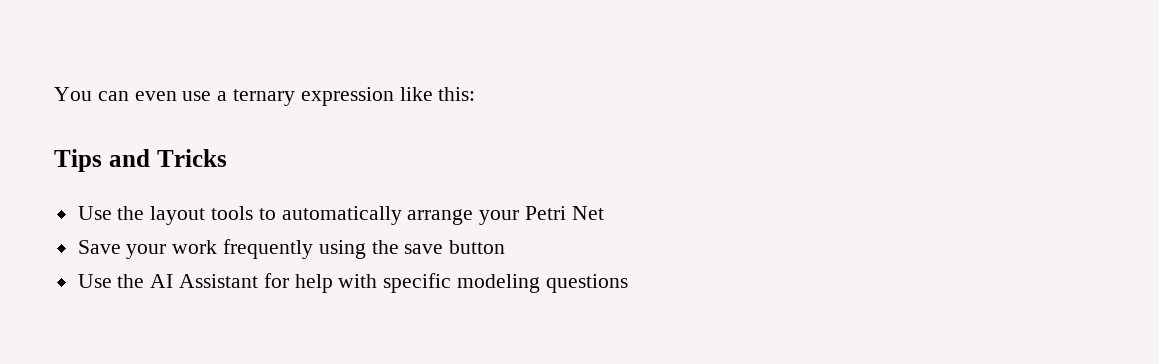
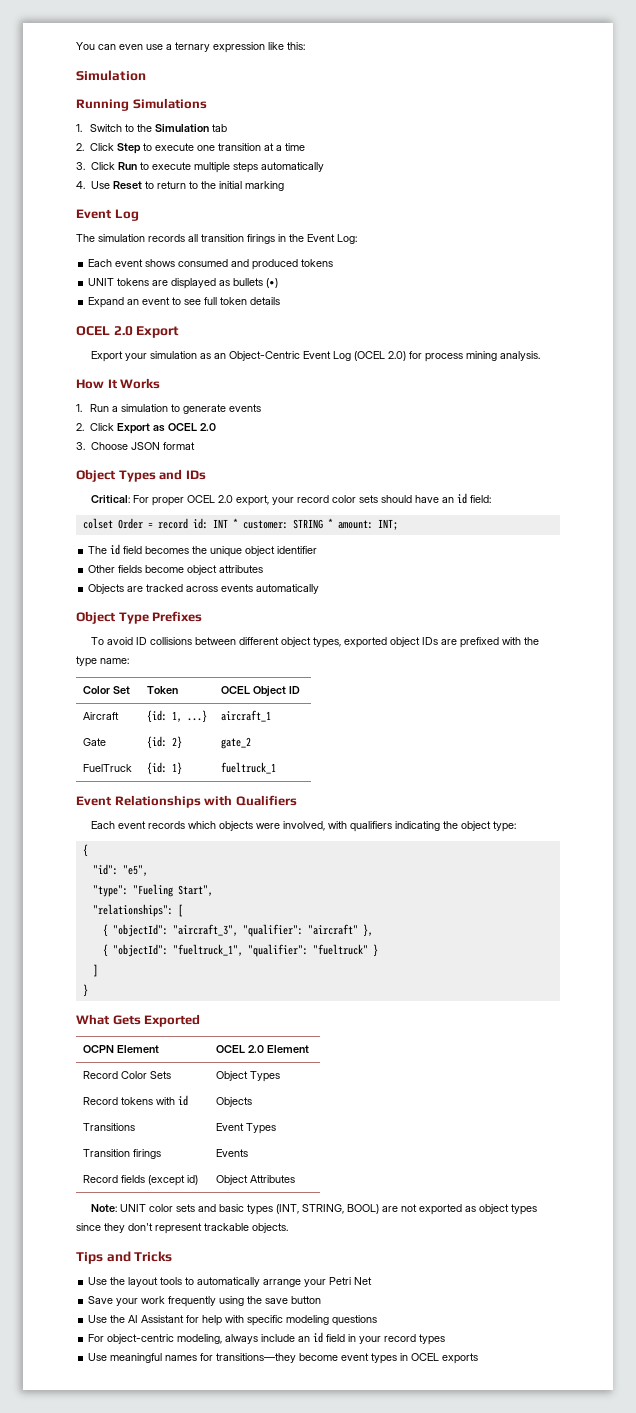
(476, 94) none -> [76,70,146,81] [76,98,207,111] [76,124,228,132] [76,143,306,154] [76,162,324,173] [76,181,284,191] [76,209,139,221] [76,234,357,244] [88,259,334,270] [88,278,279,289] [88,297,281,308] [76,326,180,338] [90,351,540,362] [76,378,161,389] [76,404,262,414] [76,423,217,434] [76,442,195,450] [76,469,206,482] [90,493,491,506] [82,518,398,530] [88,544,318,557] [88,565,264,575] [88,584,320,594] [76,611,203,624] [90,637,539,648] [76,656,129,667] [83,686,131,694] [147,686,179,694] [221,686,301,697] [83,712,120,720] [147,710,208,723] [221,710,272,722] [83,738,107,746] [147,736,183,749] [221,737,252,749] [83,764,133,772] [147,762,183,775] [221,762,277,774] [76,795,297,808] [90,821,516,832] [82,844,88,857] [92,864,148,876] [92,884,213,897] [92,904,183,917] [102,924,373,937] [102,944,378,957] [92,964,98,977] [82,984,88,997] [76,1014,201,1027] [83,1045,160,1053] [216,1045,310,1053] [83,1071,172,1079] [216,1071,281,1082] [83,1095,189,1106] [216,1097,253,1107] [83,1123,136,1131] [216,1123,277,1134] [83,1149,162,1159] [216,1149,249,1157] [83,1175,199,1186] [216,1175,296,1185] [90,1204,537,1215] [76,1223,288,1234] // Simulation // Running Simulations // 1. Switch to the Simulation tab // 2. Click Step to execute one transition at a time // 3. Click Run to execute multiple steps automatically // 4. Use Reset to return to the initial marking // Event Log // The simulation records all transition firings in the Event Log: // Each event shows consumed and produced tokens // UNIT tokens are displayed as bullets (•) // Expand an event to see full token details // OCEL 2.0 Export // Export your simulation as an Object-Centric Event Log (OCEL 2.0) for process mining analysis. // How It Works // 1. Run a simulation to generate events // 2. Click Export as OCEL 2.0 // 3. Choose JSON format // Object Types and IDs // Critical: For proper OCEL 2.0 export, your record color sets should have an id field: // colset Order = record id: INT * customer: STRING * amount: INT; // The id field becomes the unique object identifier // Other fields become object attributes // Objects are tracked across events automatically // Object Type Prefixes // To avoid ID collisions between different object types, exported object IDs are prefixed with the type name: // Color Set | Token | OCEL Object ID // Aircraft | {id: 1, ...} | aircraft_1 // Gate | {id: 2} | gate_2 // FuelTruck | {id: 1} | fueltruck_1 // Event Relationships with Qualifiers // Each event records which objects were involved, with qualifiers indicating the object type: // { // "id": "e5", // "type": "Fueling Start", // "relationships": [ // { "objectId": "aircraft_3", "qualifier": "aircraft" }, // { "objectId": "fueltruck_1", "qualifier": "fueltruck" } // ] // } // What Gets Exported // OCPN Element | OCEL 2.0 Element // Record Color Sets | Object Types // Record tokens with id | Objects // Transitions | Event Types // Transition firings | Events // Record fields (except id) | Object Attributes // Note: UNIT color sets and basic types (INT, STRING, BOOL) are not exported as object types since they don't represent trackable objects.
(628, 283) none -> [88,1332,446,1345] [88,1353,479,1364] // For object-centric modeling, always include an id field in your record types // Use meaningful names for transitions—they become event types in OCEL exports

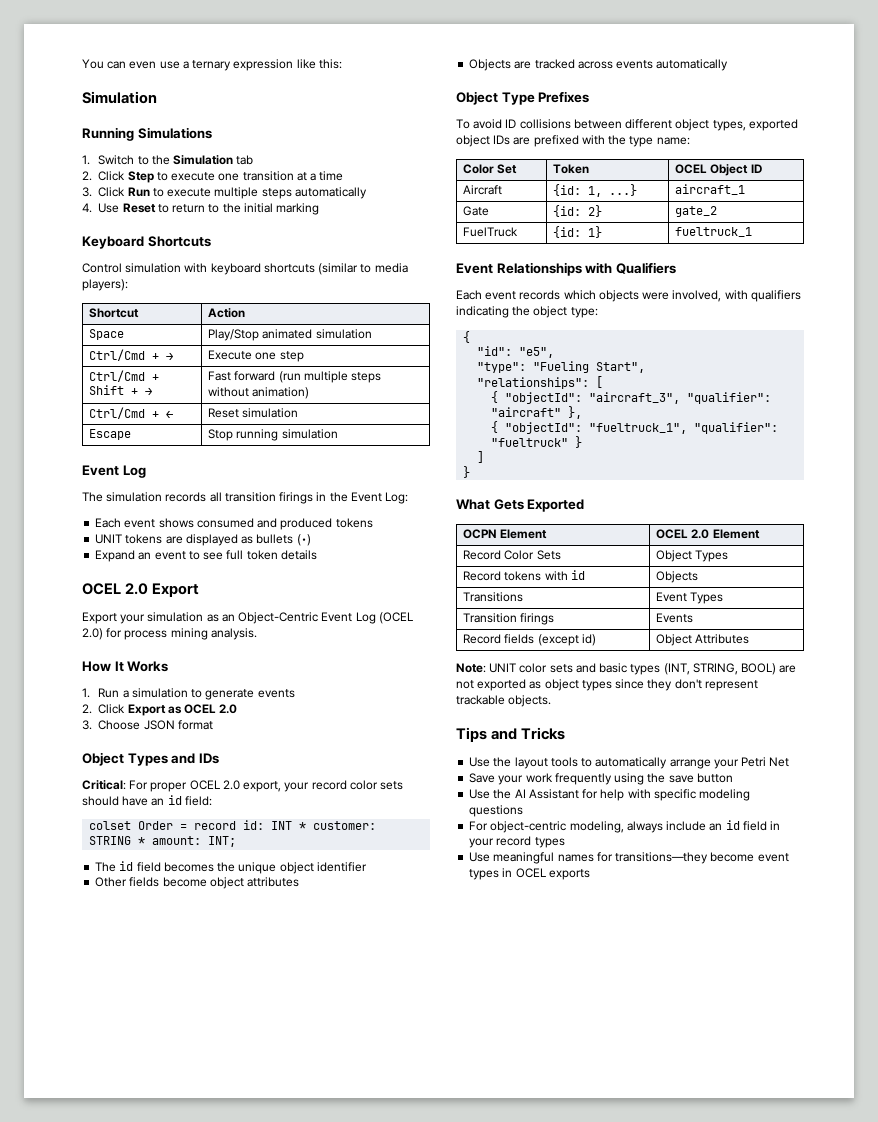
(284, 186) none -> [82,236,211,249] [82,263,408,275] [82,279,128,291] [89,308,140,318] [208,308,246,318] [89,329,125,340] [208,329,372,341] [89,349,175,361] [208,350,304,362] [89,370,160,382] [89,385,154,395] [208,371,382,383] [208,387,310,399] [89,407,174,419] [208,408,299,418] [89,429,132,440] [208,429,338,441] // Keyboard Shortcuts // Control simulation with keyboard shortcuts (similar to media players): // Shortcut | Action // Space | Play/Stop animated simulation // Ctrl/Cmd + → | Execute one step // Ctrl/Cmd + Shift + → | Fast forward (run multiple steps without animation) // Ctrl/Cmd + ← | Reset simulation // Escape | Stop running simulation

